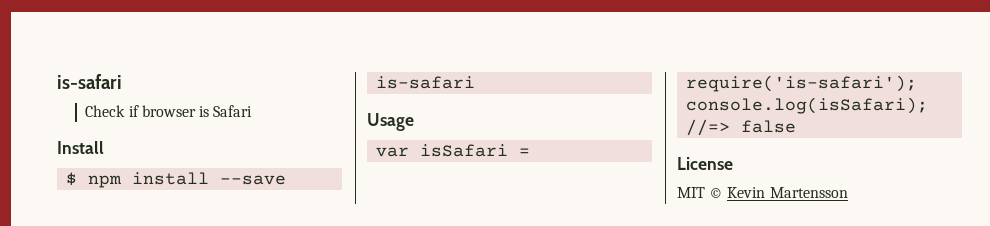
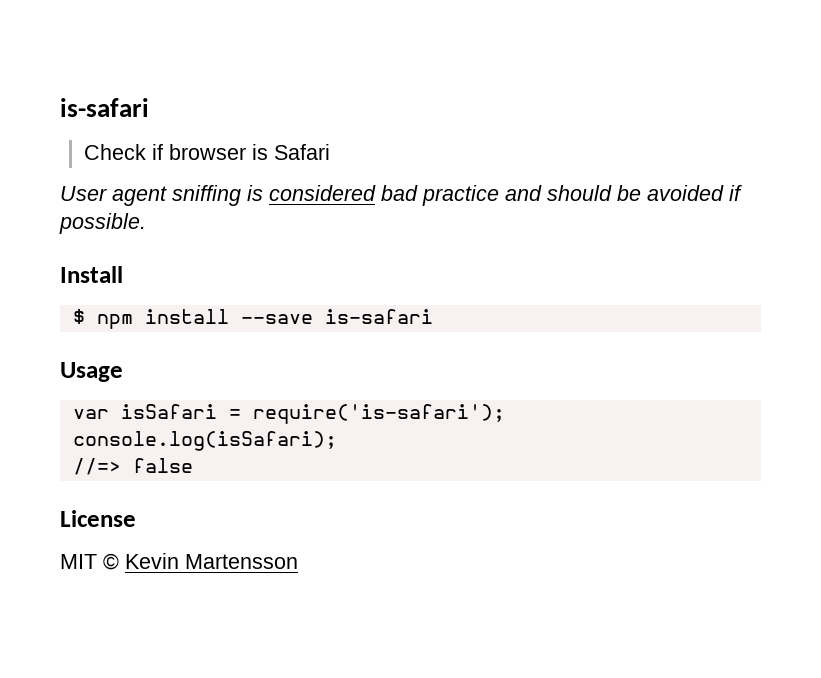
(253, 111) none -> [60,185,742,206] [59,213,146,234] // User agent sniffing is considered bad practice and should be avoided if possible.

